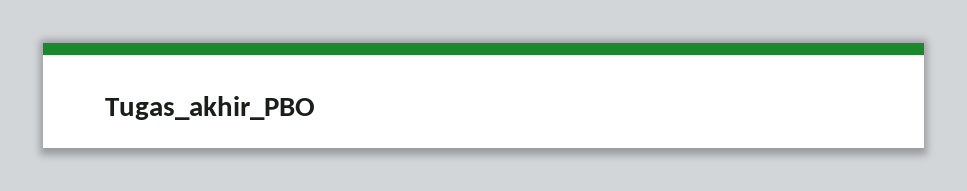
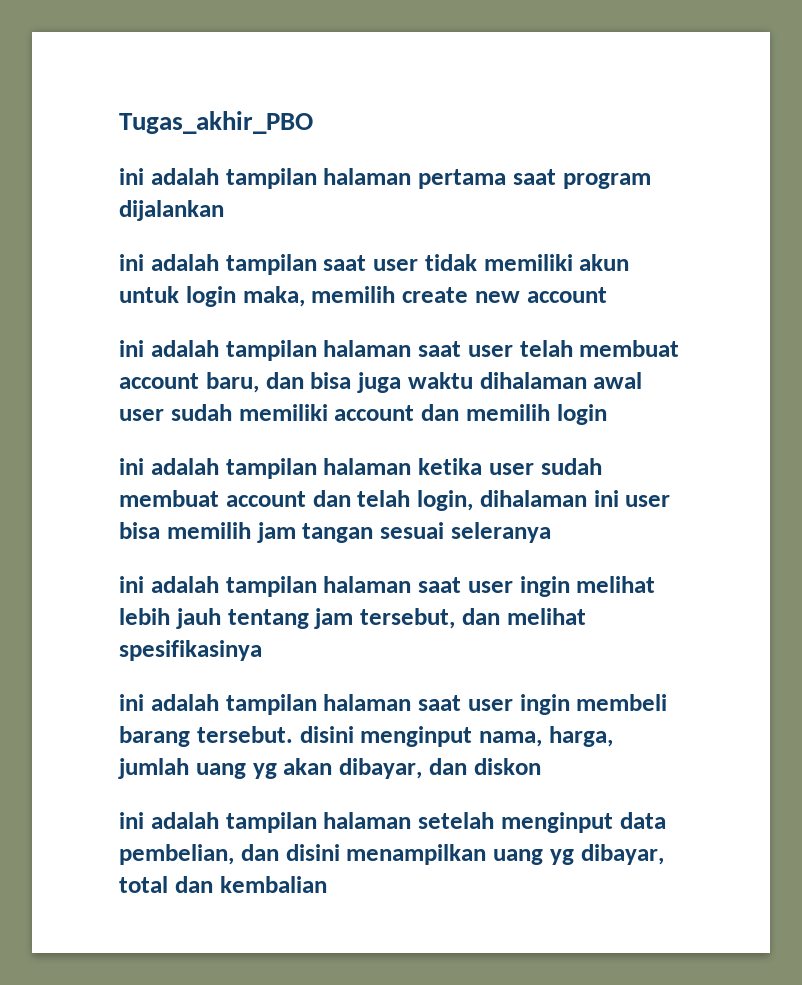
(315, 108) none -> [119,168,651,189] [119,200,224,221] [119,254,630,275] [119,286,607,307] [119,340,680,361] [119,372,643,393] [119,404,607,425] [119,458,602,479] [119,490,671,511] [119,522,551,543] [119,576,656,597] [119,608,586,629] [119,640,262,661] [119,694,668,715] [119,726,613,747] [118,758,541,779] [119,812,666,833] [119,844,664,865] [119,876,327,893] // ini adalah tampilan halaman pertama saat program dijalankan // ini adalah tampilan saat user tidak memiliki akun untuk login maka, memilih create new account // ini adalah tampilan halaman saat user telah membuat account baru, dan bisa juga waktu dihalaman awal user sudah memiliki account dan memilih login // ini adalah tampilan halaman ketika user sudah membuat account dan telah login, dihalaman ini user bisa memilih jam tangan sesuai seleranya // ini adalah tampilan halaman saat user ingin melihat lebih jauh tentang jam tersebut, dan melihat spesifikasinya // ini adalah tampilan halaman saat user ingin membeli barang tersebut. disini menginput nama, harga, jumlah uang yg akan dibayar, dan diskon // ini adalah tampilan halaman setelah menginput data pembelian, dan disini menampilkan uang yg dibayar, total dan kembalian

